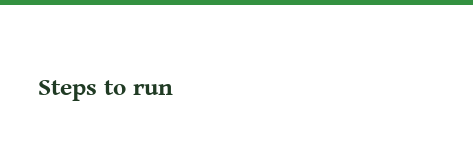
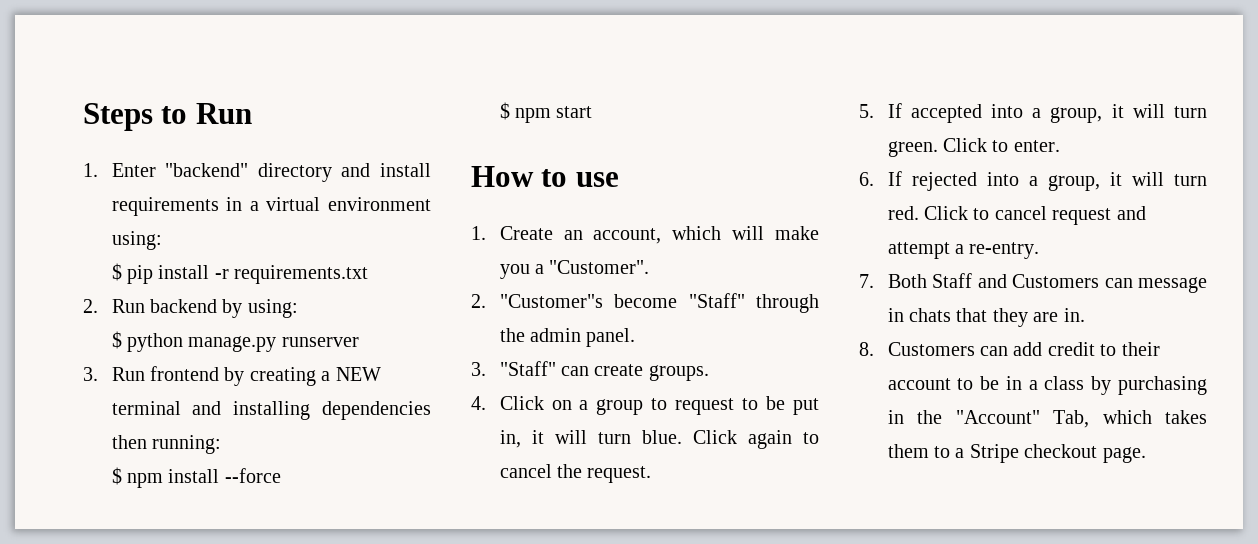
[132,84,173,95] run -> [195,103,252,124] [83,163,431,182] [111,197,431,216] [111,231,162,250] [111,263,369,284] [83,299,298,318] [111,331,359,352] [83,366,381,386] [111,401,432,420] [111,435,222,454] [111,467,281,488] [499,102,593,123] [471,166,619,187] [471,226,819,244] [499,260,650,279] [471,293,819,313] [499,328,636,347] [471,361,709,381] [471,396,819,415] [499,430,819,449] [499,464,652,483] [859,103,1207,123] [887,138,1060,157] [859,171,1207,191] [887,206,1146,225] [887,242,1040,259] [859,273,1207,293] [887,308,1085,327] [859,342,1160,356] [887,376,1207,395] [887,410,1207,428] [887,444,1146,463] Run // 1. Enter "backend" directory and install requirements in a virtual environment using: // $ pip install -r requirements.txt // 2. Run backend by using: // $ python manage.py runserver // 3. Run frontend by creating a NEW terminal and installing dependencies then running: // $ npm install --force // $ npm start // How to use // 1. Create an account, which will make you a "Customer". // 2. "Customer"s become "Staff" through the admin panel. // 3. "Staff" can create groups. // 4. Click on a group to request to be put in, it will turn blue. Click again to cancel the request. // 5. If accepted into a group, it will turn green. Click to enter. // 6. If rejected into a group, it will turn red. Click to cancel request and attempt a re-entry. // 7. Both Staff and Customers can message in chats that they are in. // 8. Customers can add credit to their account to be in a class by purchasing in the "Account" Tab, which takes them to a Stripe checkout page.

